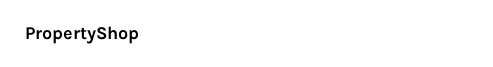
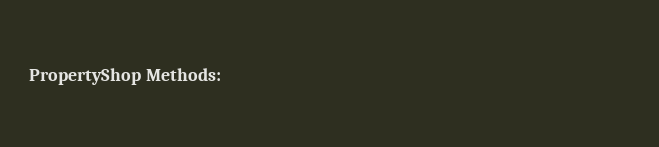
(139, 35) none -> [145,68,221,81] Methods:

